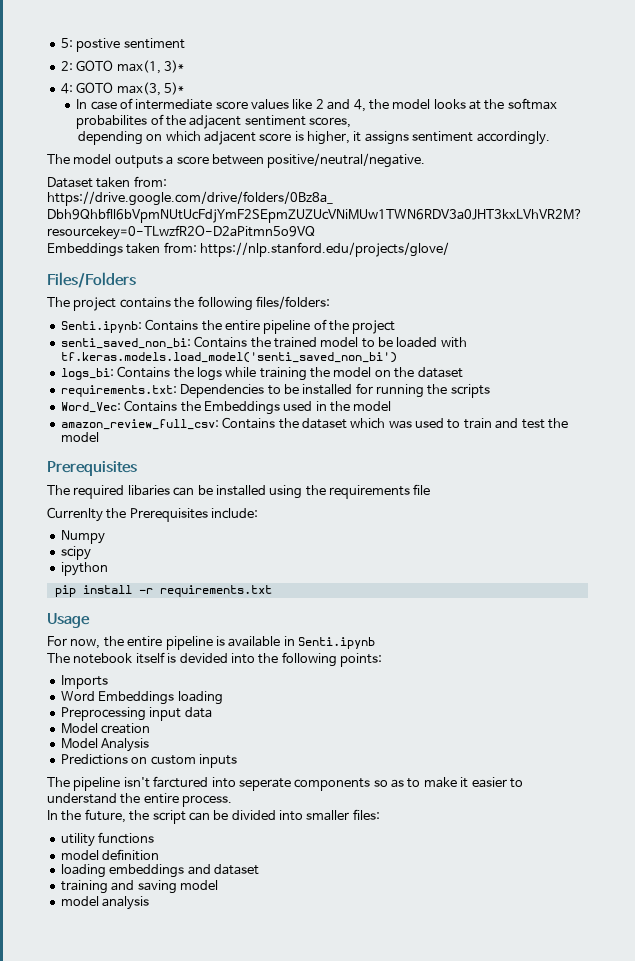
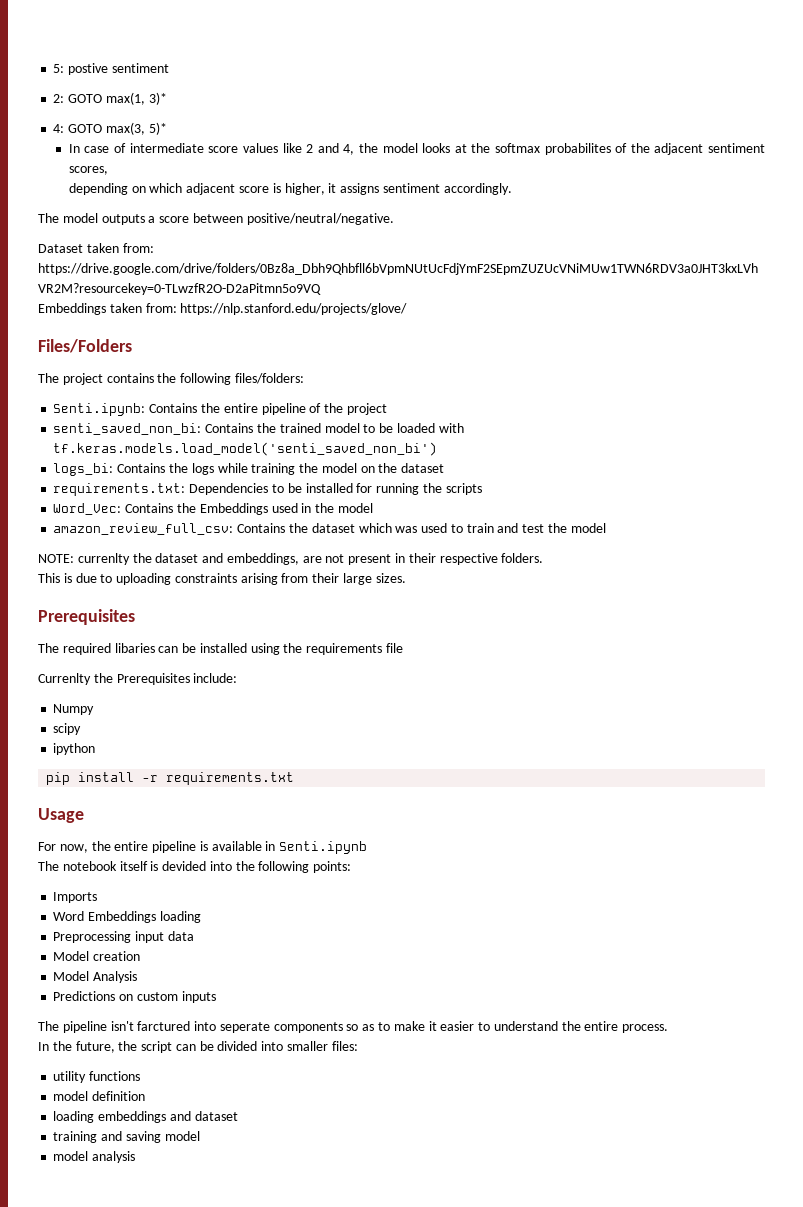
(99, 437) none -> [38,553,544,565] [38,573,406,585] // NOTE: currenlty the dataset and embeddings, are not present in their respective folders. // This is due to uploading constraints arising from their large sizes.

